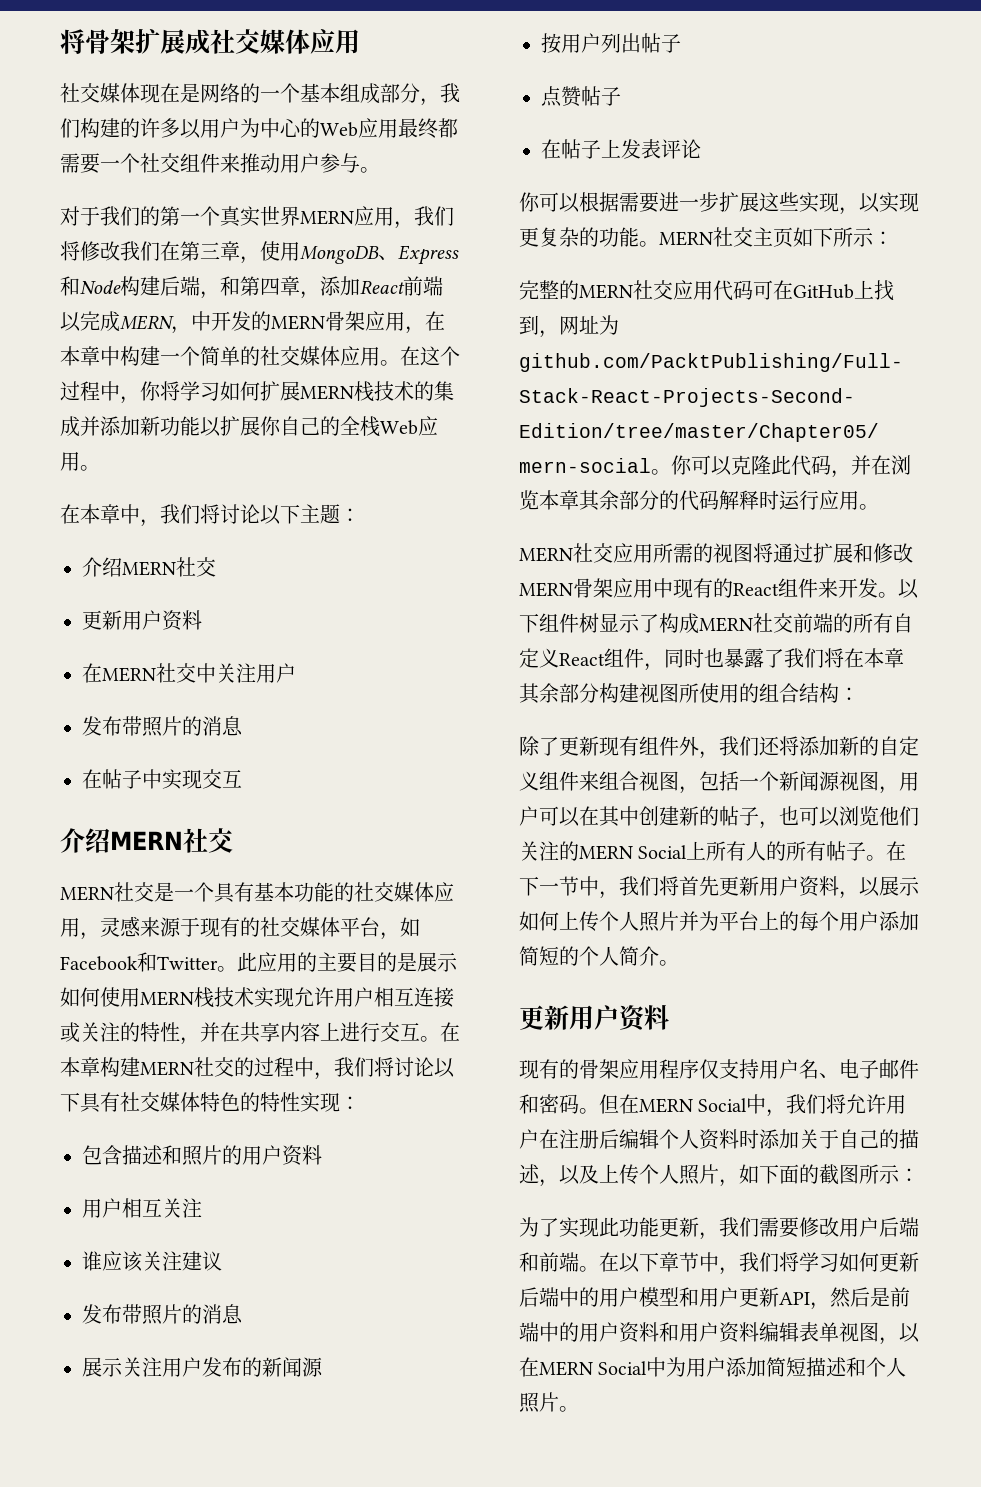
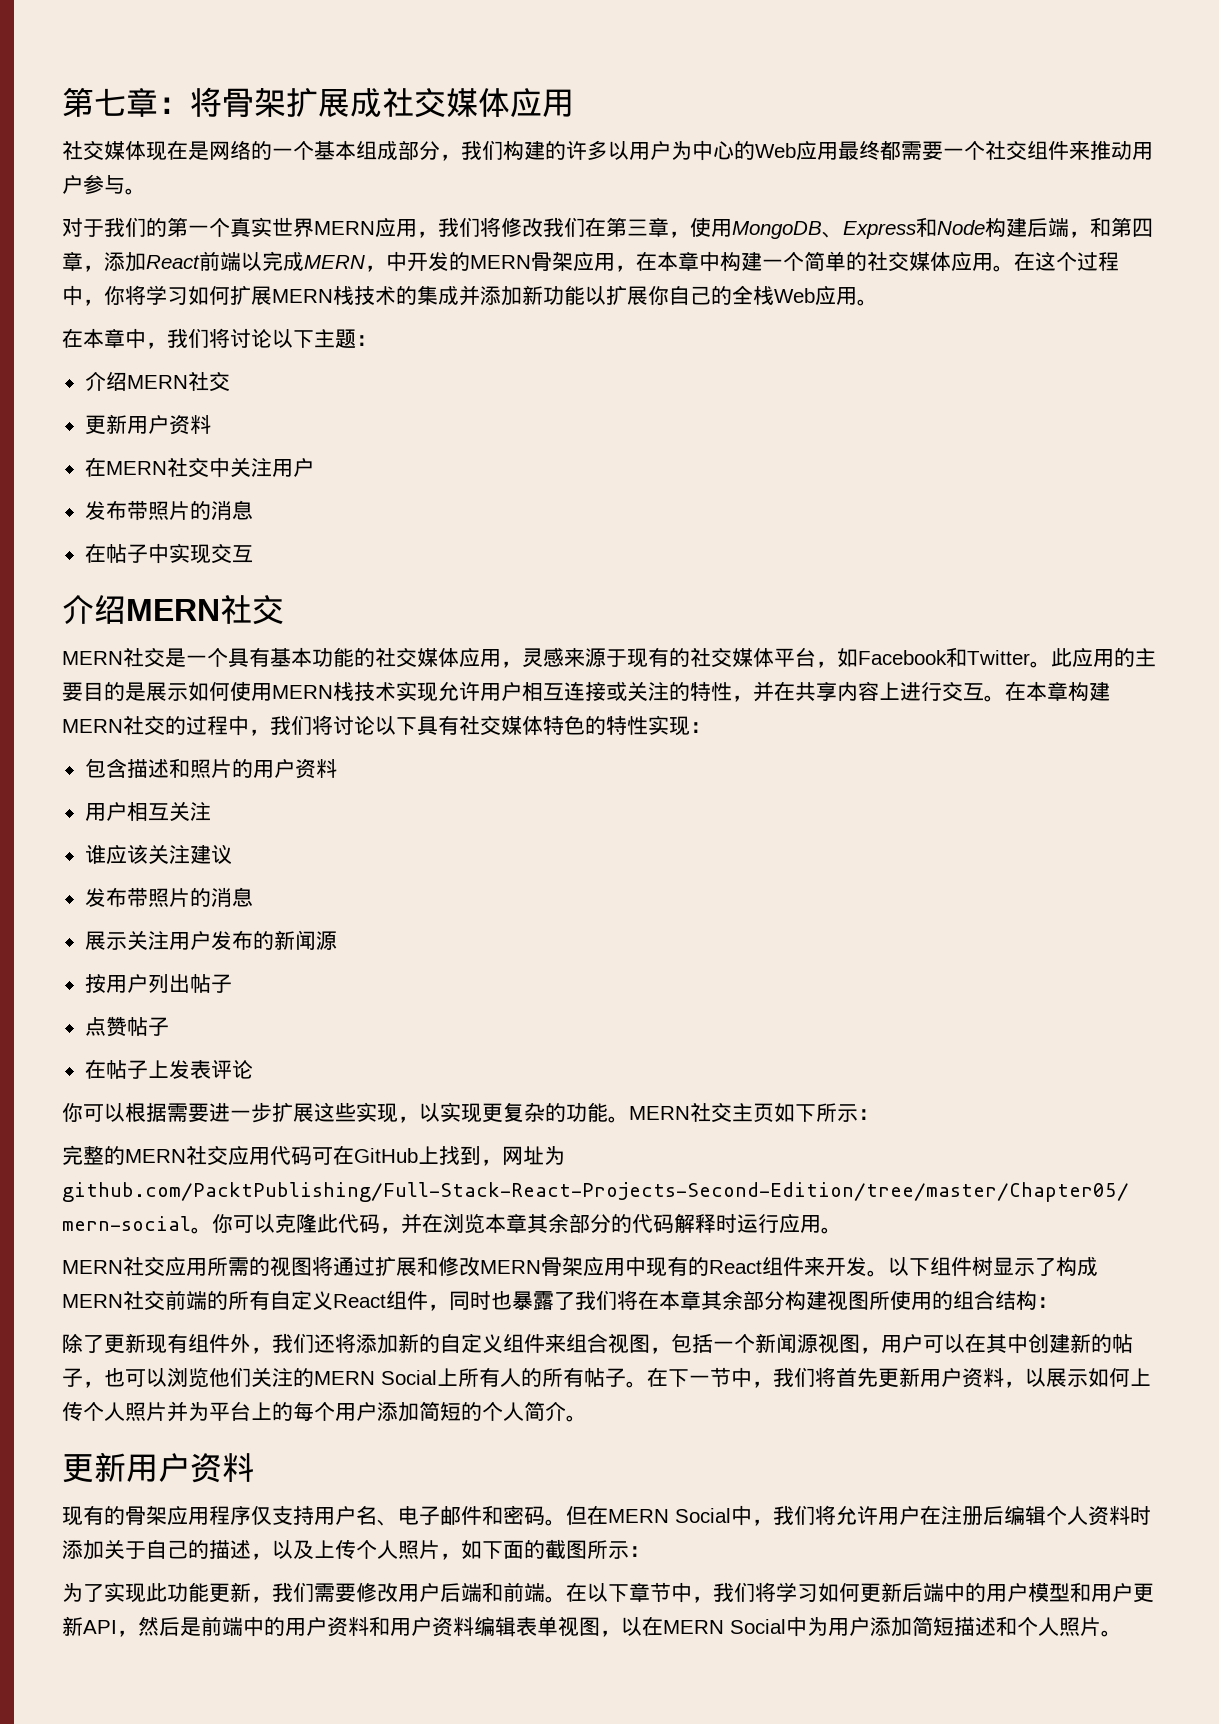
(60, 41) none -> [62,87,190,117] 第七章：

